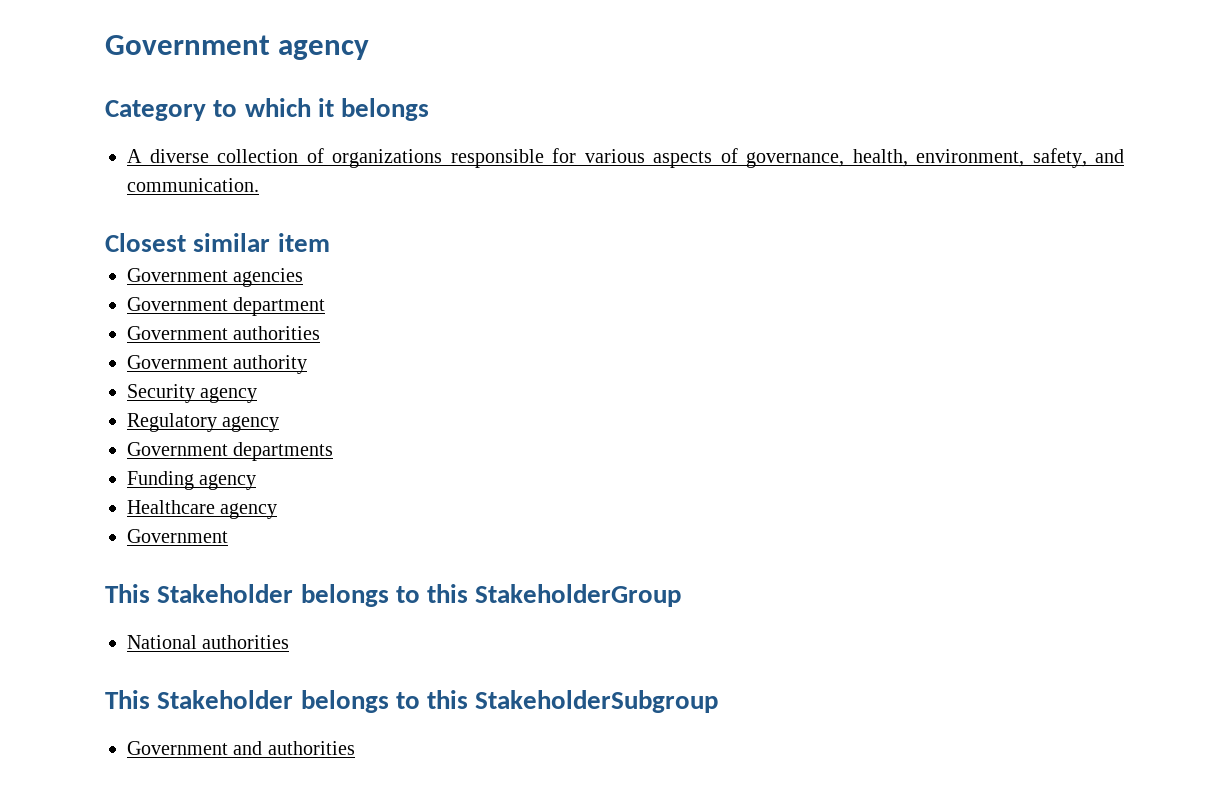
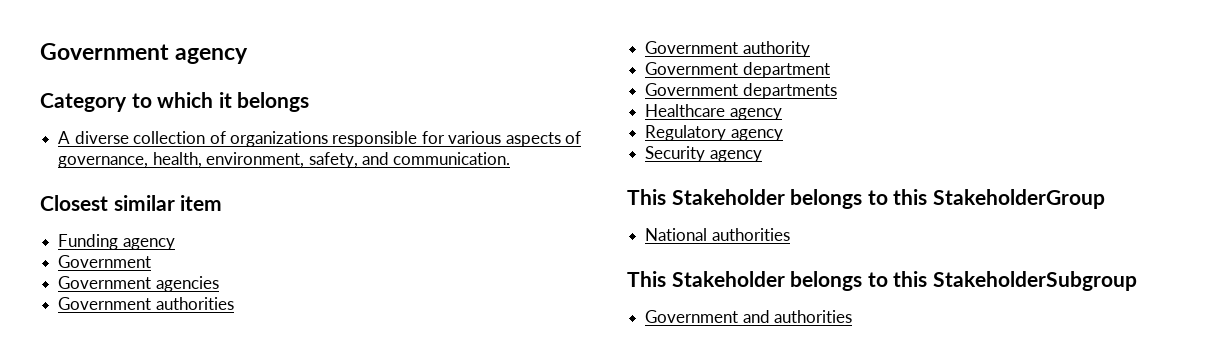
(330, 242) none -> [58,234,175,250] [58,255,152,268] // Funding agency // Government
[127,297,326,316] // Government department -> (219, 284) none
[127,384,258,403] [127,413,280,432] [127,442,334,461] [127,471,257,490] [127,500,278,519] [127,529,228,543] Security agency // Regulatory agency // Government departments // Funding agency // Healthcare agency // Government -> [645,62,830,78] [645,83,837,99] [645,104,782,120] [645,125,783,141] [645,146,762,162] Government department // Government departments // Healthcare agency // Regulatory agency // Security agency

